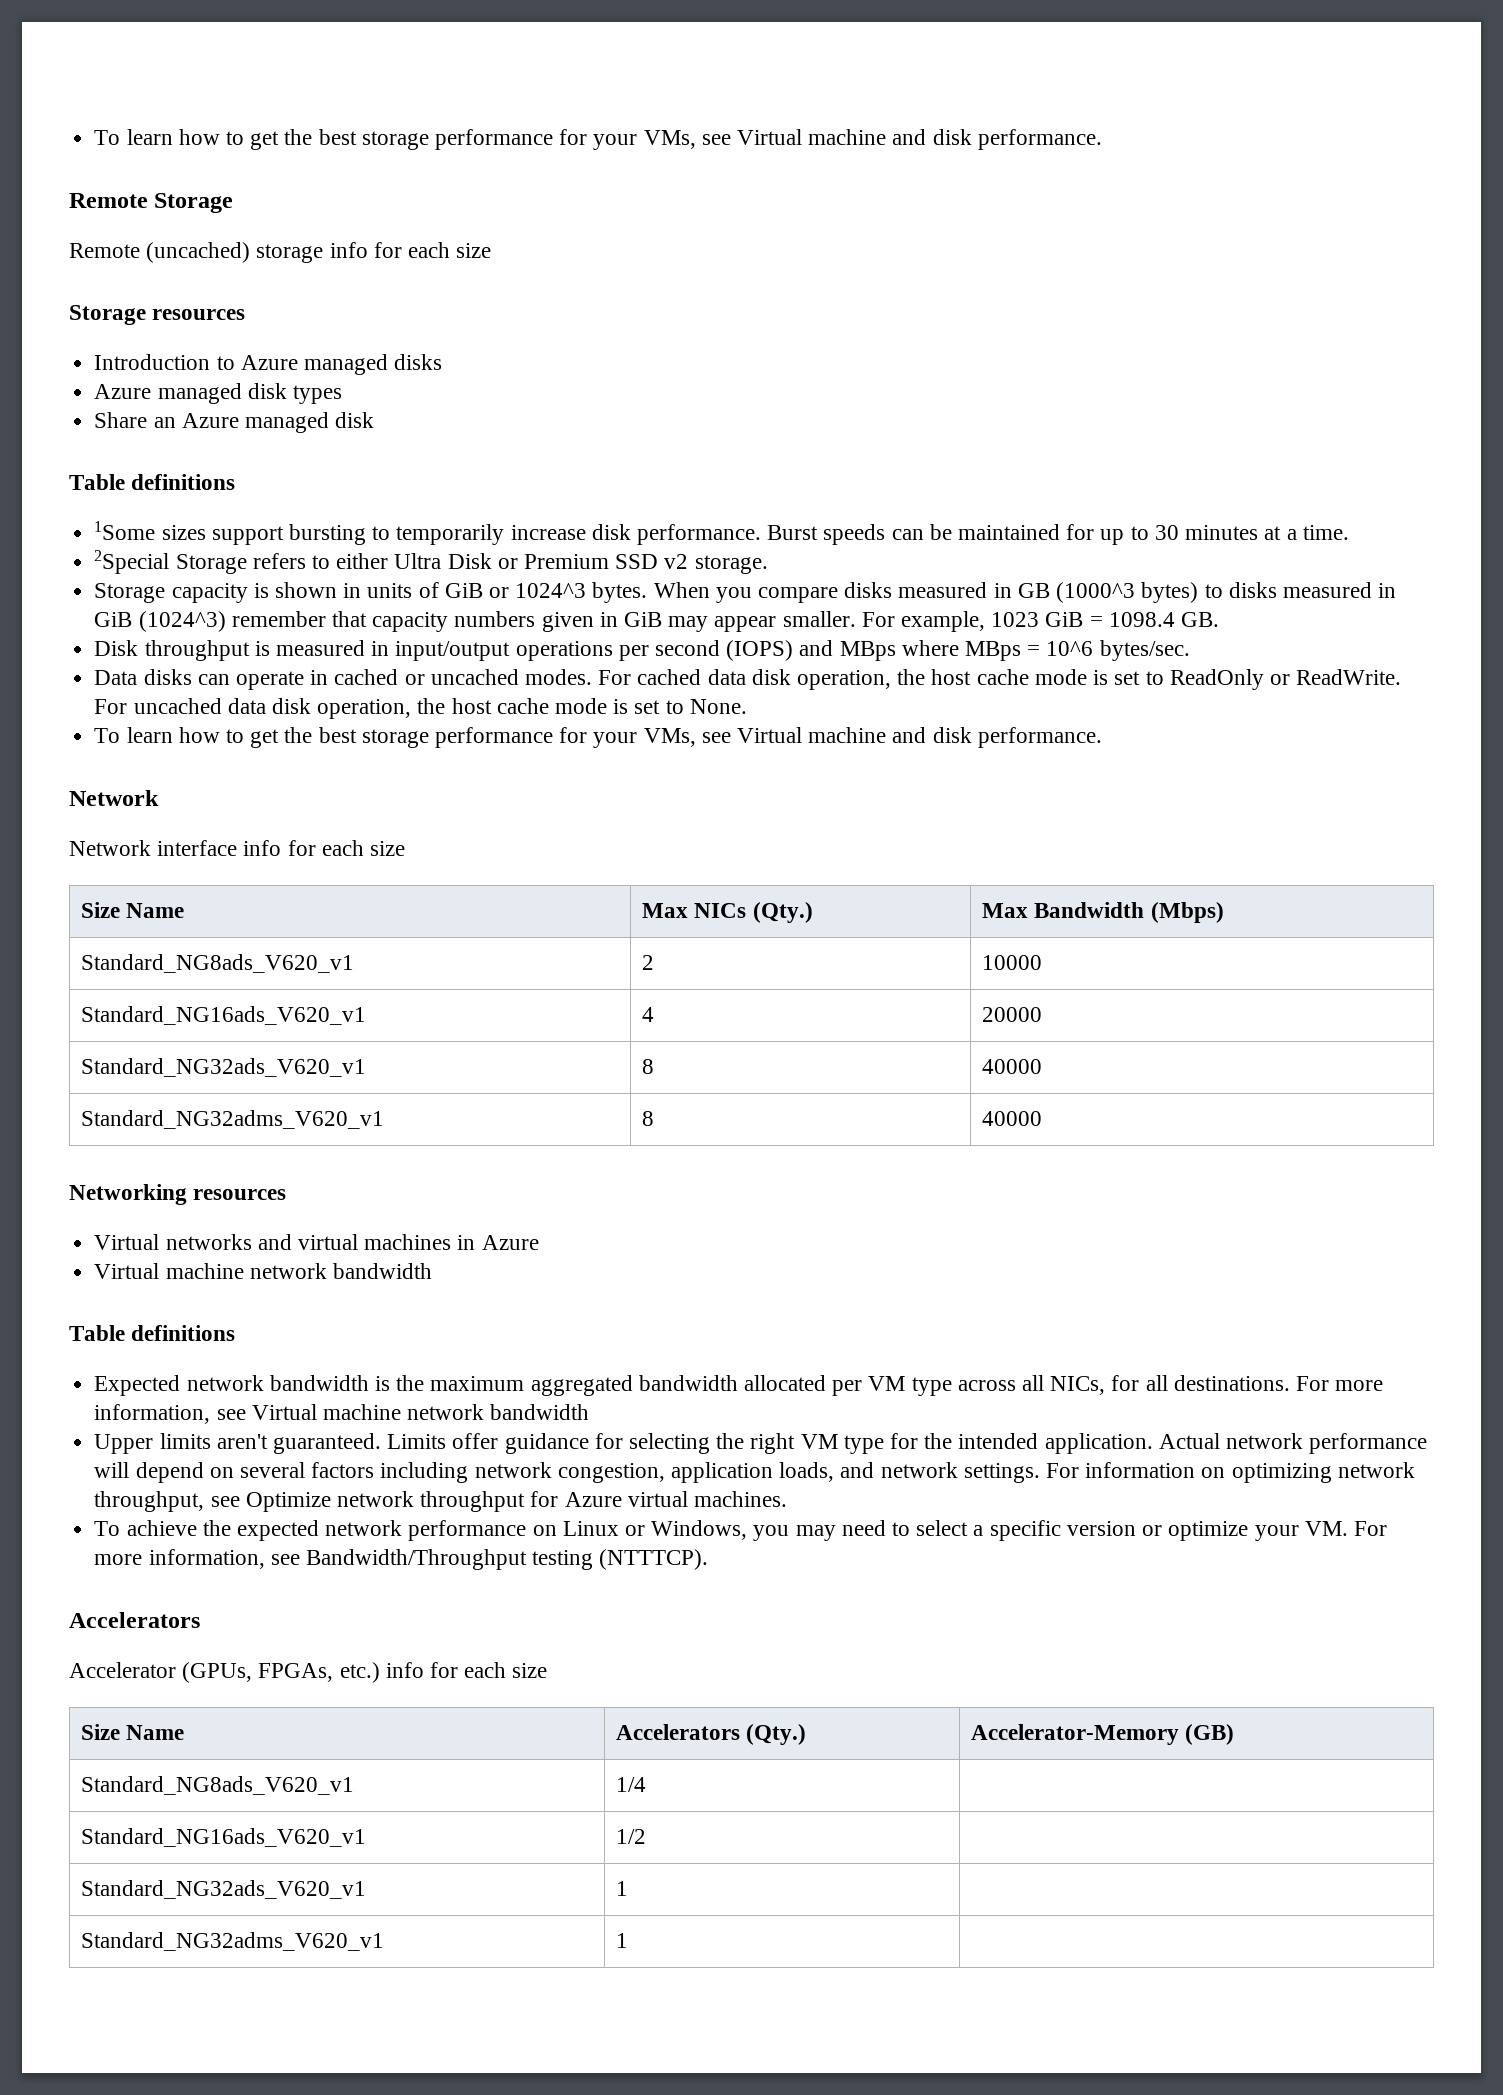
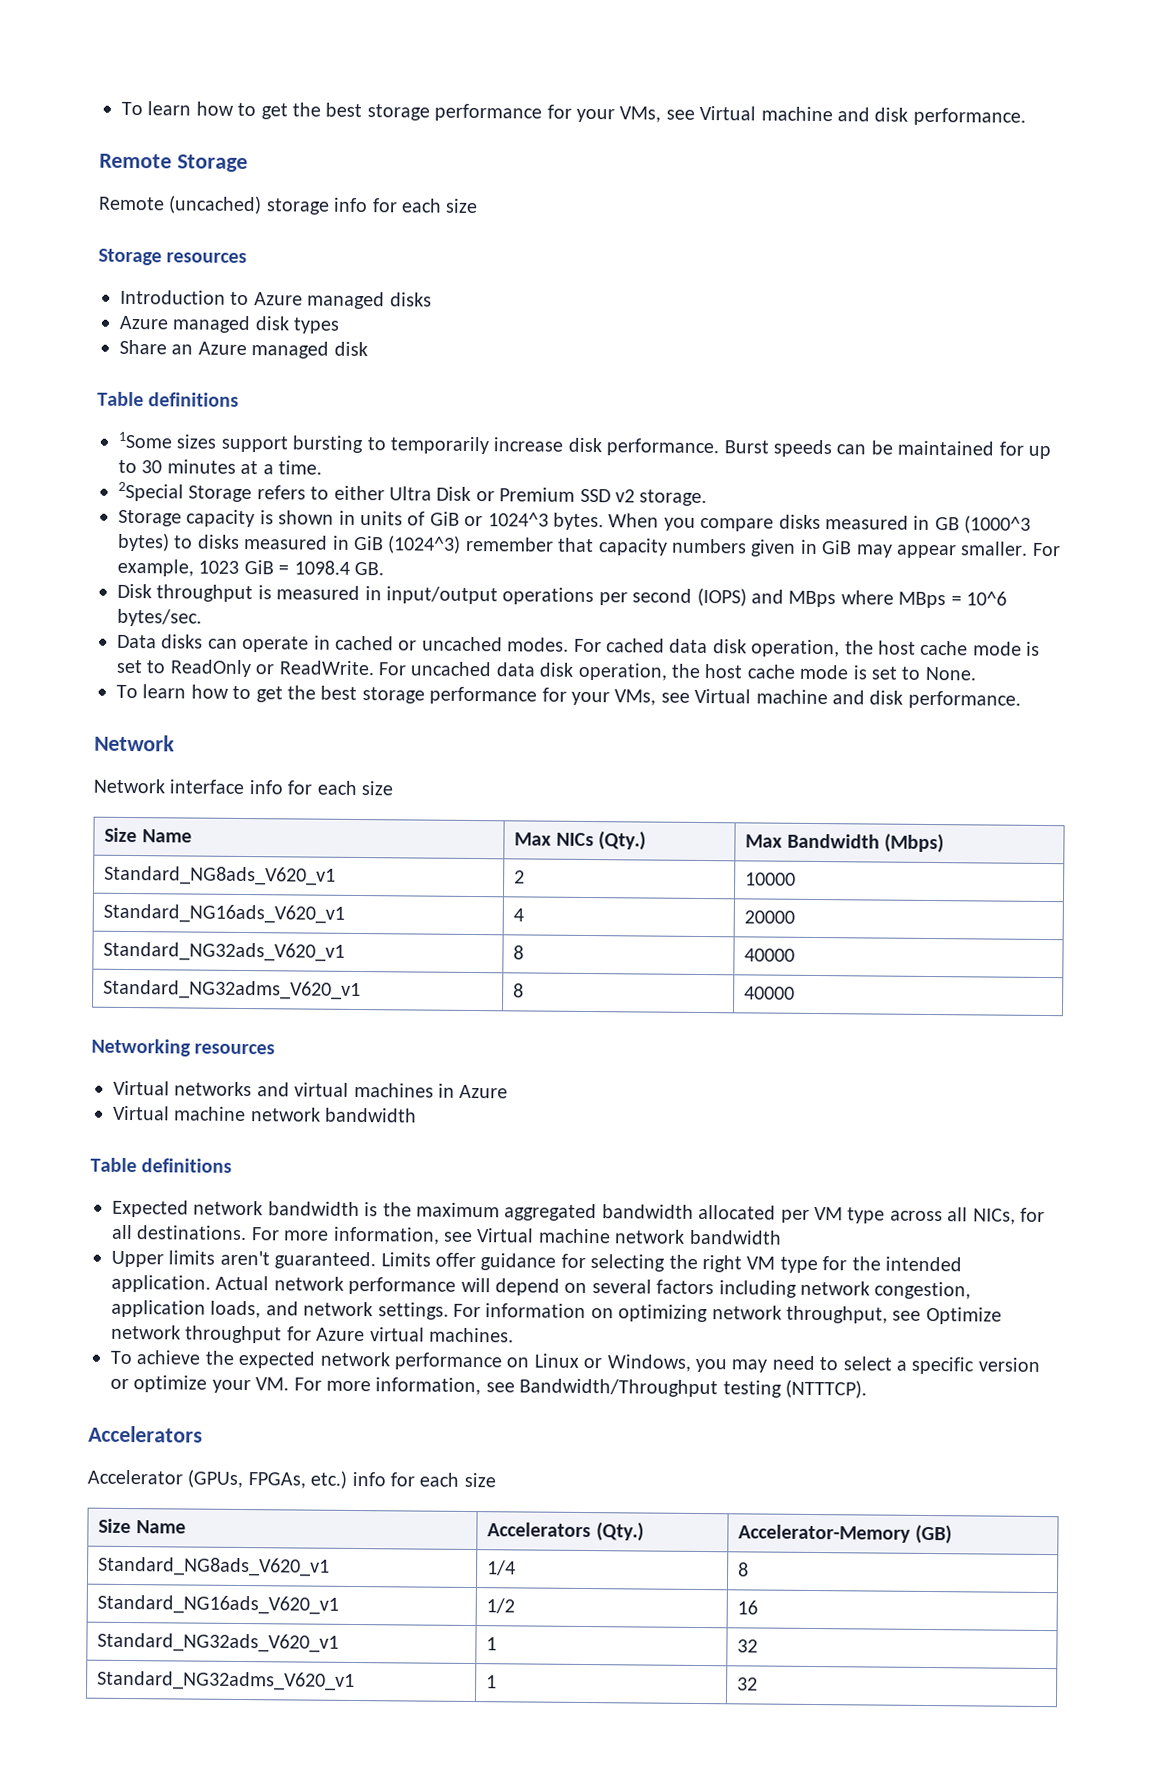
(647, 1784) none -> [738,1562,750,1577] 8
(647, 1836) none -> [737,1600,759,1615] 16
(629, 1888) none -> [737,1639,759,1653] 32
(629, 1940) none -> [737,1677,759,1691] 32

